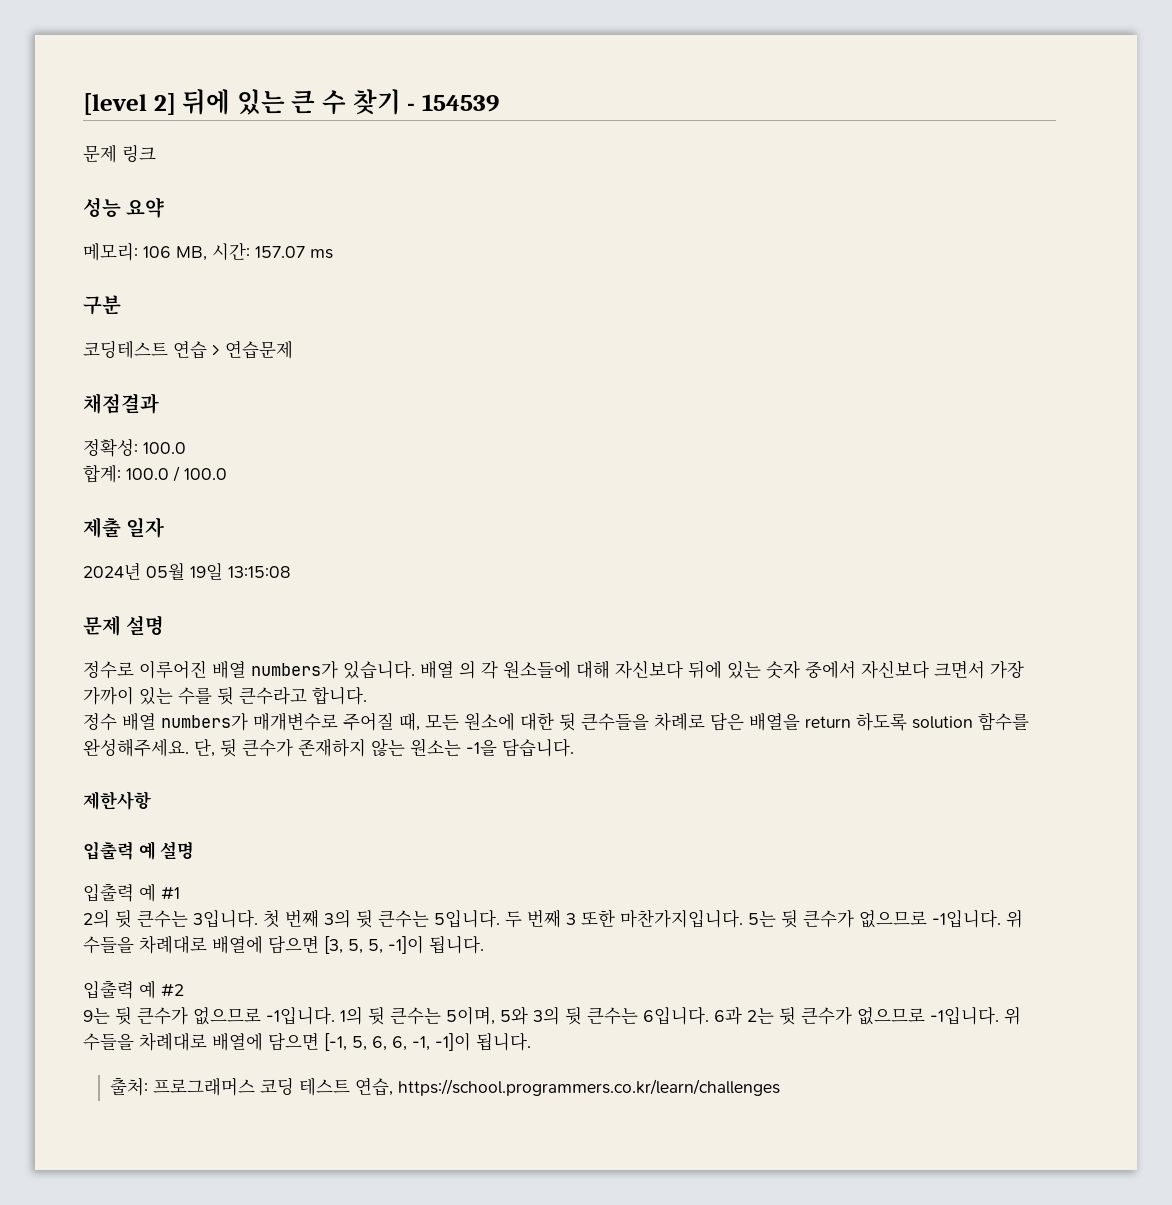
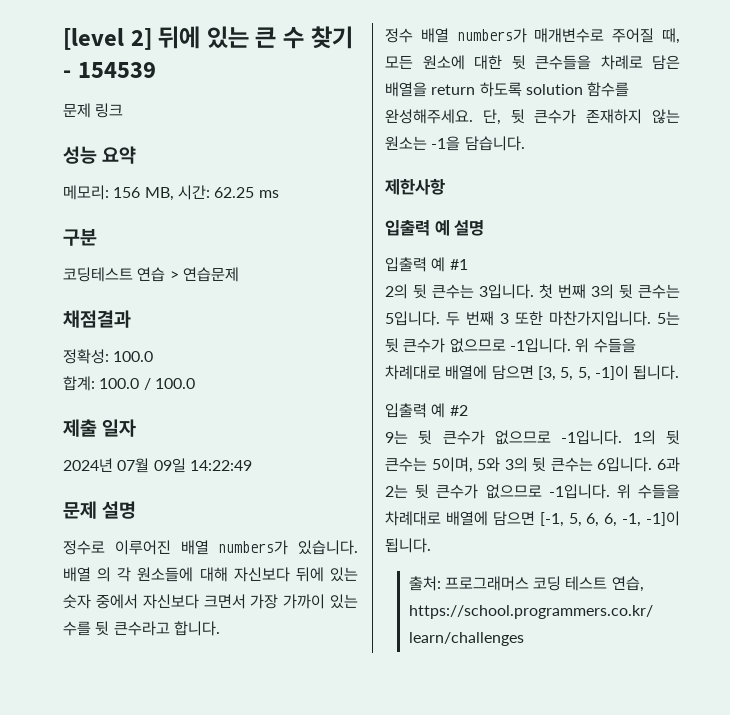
[143,246,171,258] 106 -> [113,187,141,198] 156
[255,246,305,258] 157.07 -> [214,187,255,198] 62.25
[146,563,291,580] 05월 19일 13:15:08 -> [117,458,252,473] 07월 09일 14:22:49

